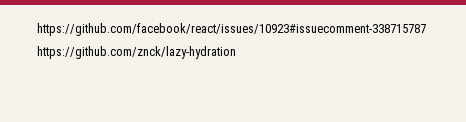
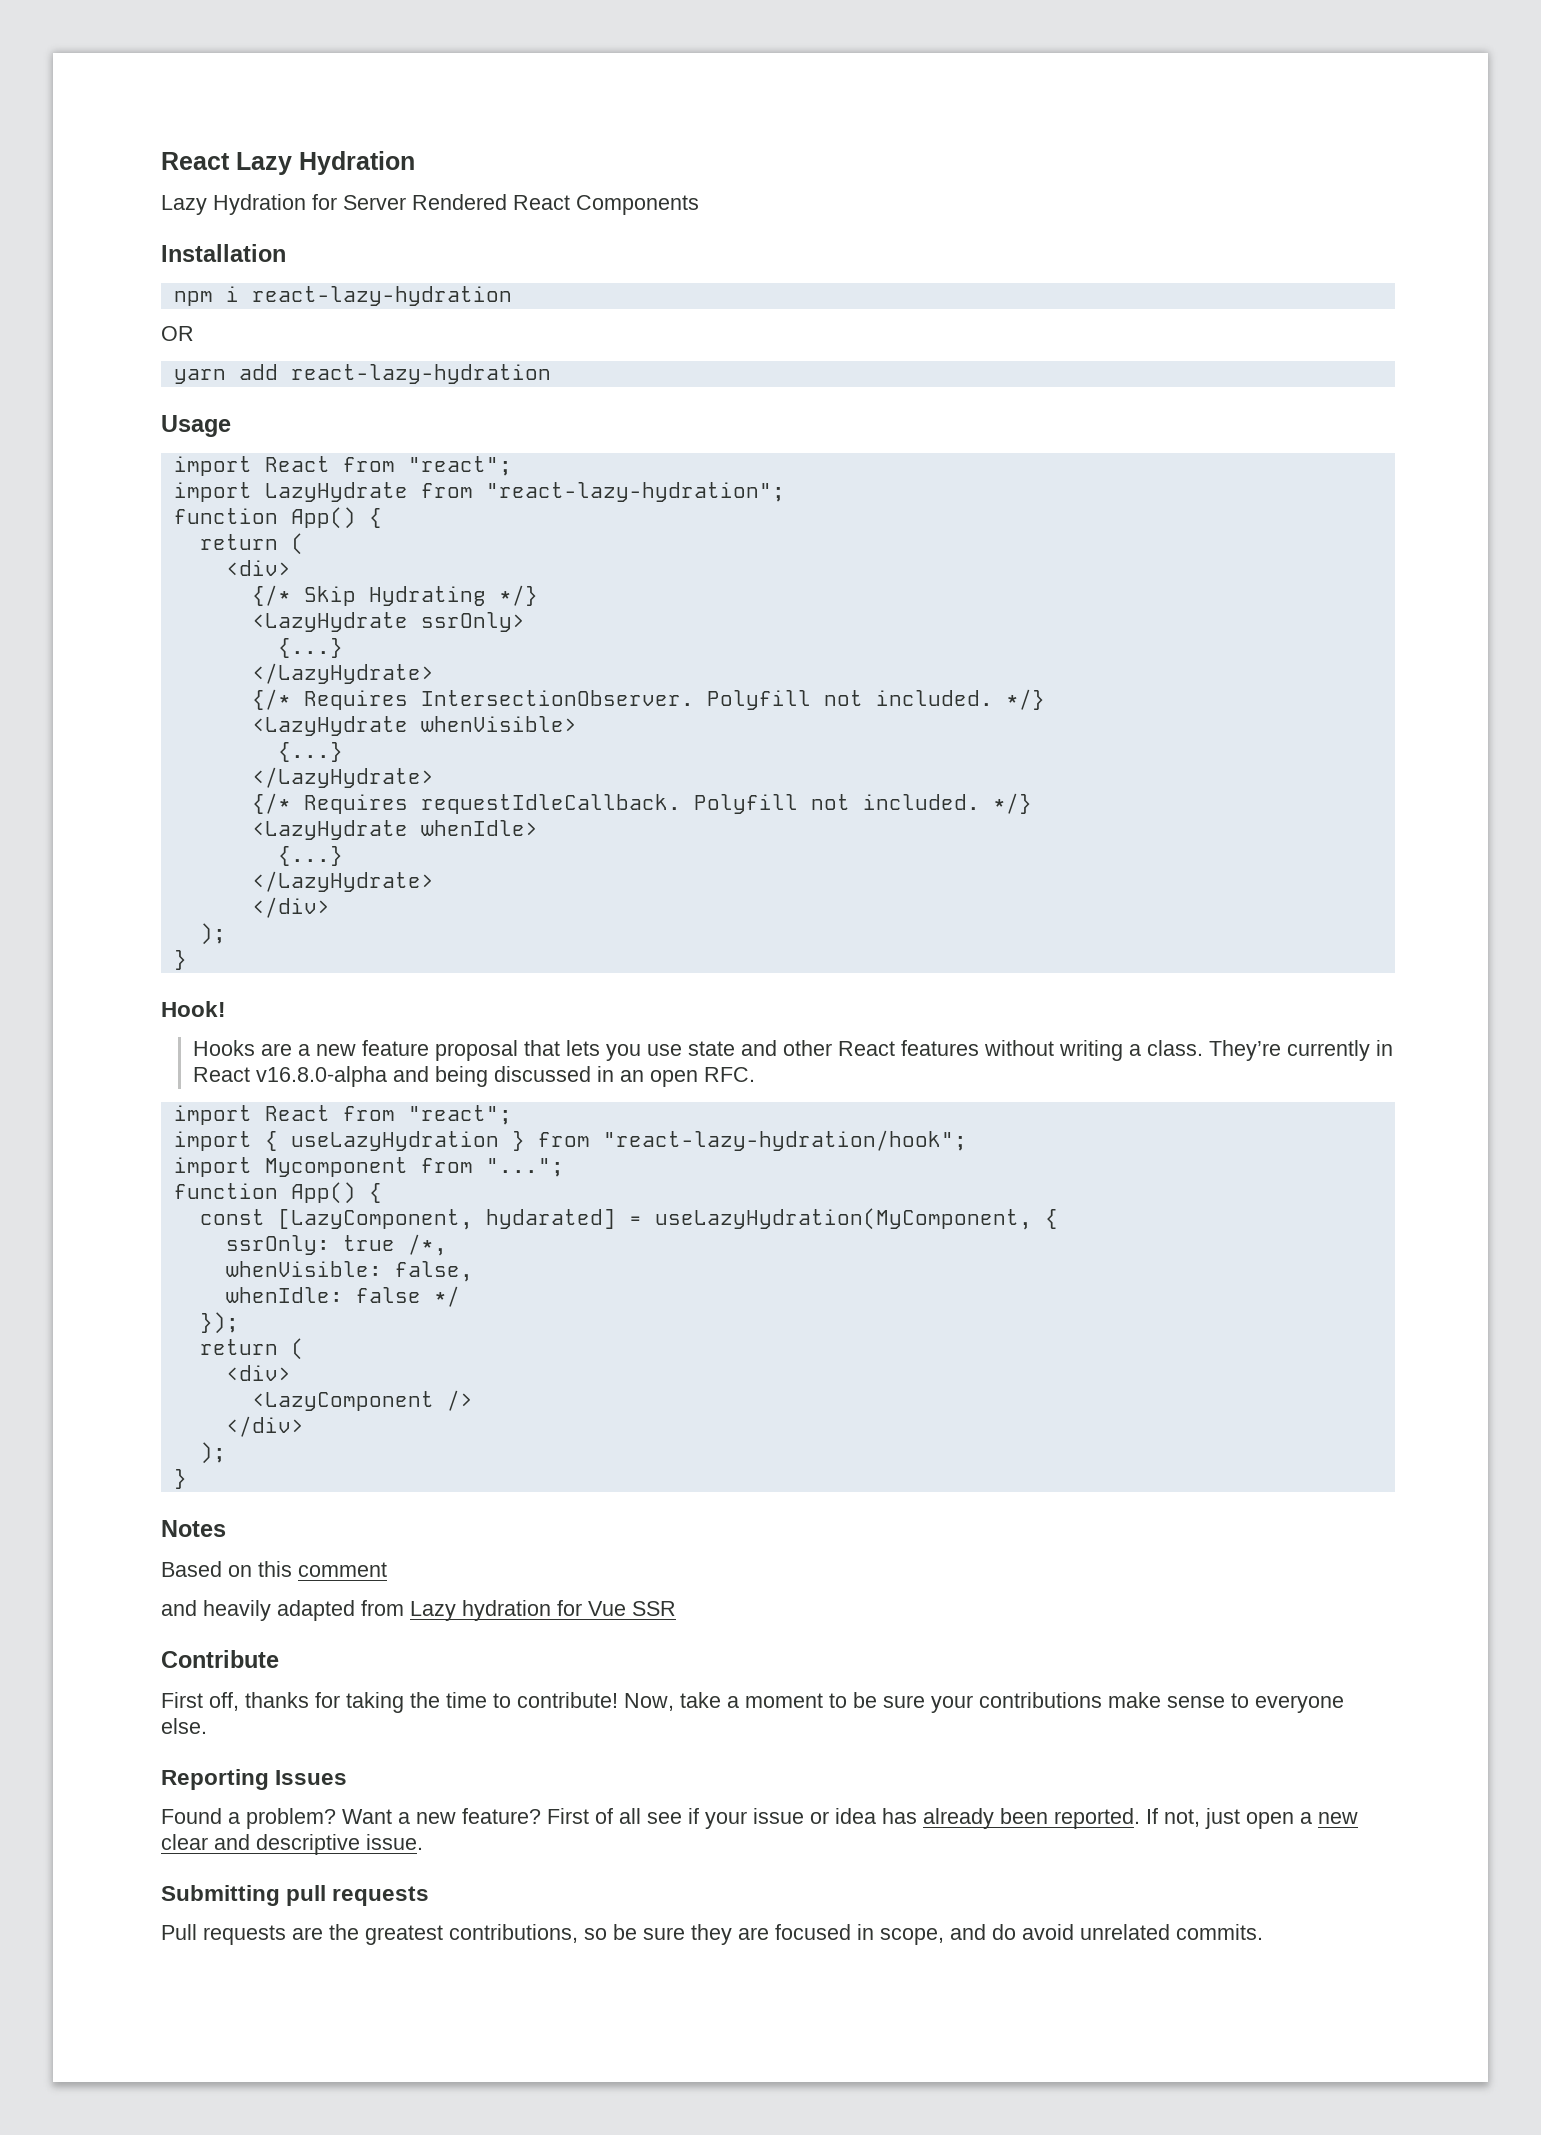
[37,23,426,36] [37,46,236,59] https://github.com/facebook/react/issues/10923#issuecomment-338715787 // https://github.com/znck/lazy-hydration -> [161,151,415,175] [161,194,699,215] [161,244,286,262] [173,286,512,306] [161,326,194,341] [173,364,551,384] [161,415,231,437] [173,456,512,476] [173,482,785,502] [173,507,382,529] [199,533,304,555] [225,560,291,576] [251,585,538,606] [251,612,525,632] [277,638,343,658] [251,663,434,684] [251,689,1045,710] [251,716,577,736] [277,742,343,762] [251,767,434,788] [251,793,1032,814] [251,820,538,840] [277,846,343,866] [251,871,434,892] [251,897,330,918] [199,923,226,945] [173,950,187,970] [161,1001,226,1017] [193,1040,1394,1061] [193,1066,756,1087] [173,1105,512,1125] [173,1130,967,1151] [173,1157,564,1177] [173,1182,382,1204] [199,1208,1058,1230] [225,1234,447,1256] [225,1261,473,1282] [225,1286,460,1307] [199,1312,239,1334] [199,1338,304,1360] [225,1365,291,1381] [251,1390,473,1411] [225,1416,304,1437] [199,1442,226,1464] [173,1469,187,1489] [161,1520,226,1537] [161,1561,387,1577] [161,1600,676,1621] [161,1650,279,1668] [161,1692,1344,1713] [161,1718,207,1734] [161,1769,348,1790] [161,1808,1358,1829] [161,1834,423,1855] [161,1885,430,1906] [161,1924,1263,1945] React Lazy Hydration // Lazy Hydration for Server Rendered React Components // Installation // npm i react-lazy-hydration // OR // yarn add react-lazy-hydration // Usage // import React from "react"; // import LazyHydrate from "react-lazy-hydration"; // function App() { // return ( // <div> // {/* Skip Hydrating */} // <LazyHydrate ssrOnly> // {...} // </LazyHydrate> // {/* Requires IntersectionObserver. Polyfill not included. */} // <LazyHydrate whenVisible> // {...} // </LazyHydrate> // {/* Requires requestIdleCallback. Polyfill not included. */} // <LazyHydrate whenIdle> // {...} // </LazyHydrate> // </div> // ); // } // Hook! // Hooks are a new feature proposal that lets you use state and other React features without writing a class. They’re currently in React v16.8.0-alpha and being discussed in an open RFC. // import React from "react"; // import { useLazyHydration } from "react-lazy-hydration/hook"; // import Mycomponent from "..."; // function App() { // const [LazyComponent, hydarated] = useLazyHydration(MyComponent, { // ssrOnly: true /*, // whenVisible: false, // whenIdle: false */ // }); // return ( // <div> // <LazyComponent /> // </div> // ); // } // Notes // Based on this comment // and heavily adapted from Lazy hydration for Vue SSR // Contribute // First off, thanks for taking the time to contribute! Now, take a moment to be sure your contributions make sense to everyone else. // Reporting Issues // Found a problem? Want a new feature? First of all see if your issue or idea has already been reported. If not, just open a new clear and descriptive issue. // Submitting pull requests // Pull requests are the greatest contributions, so be sure they are focused in scope, and do avoid unrelated commits.

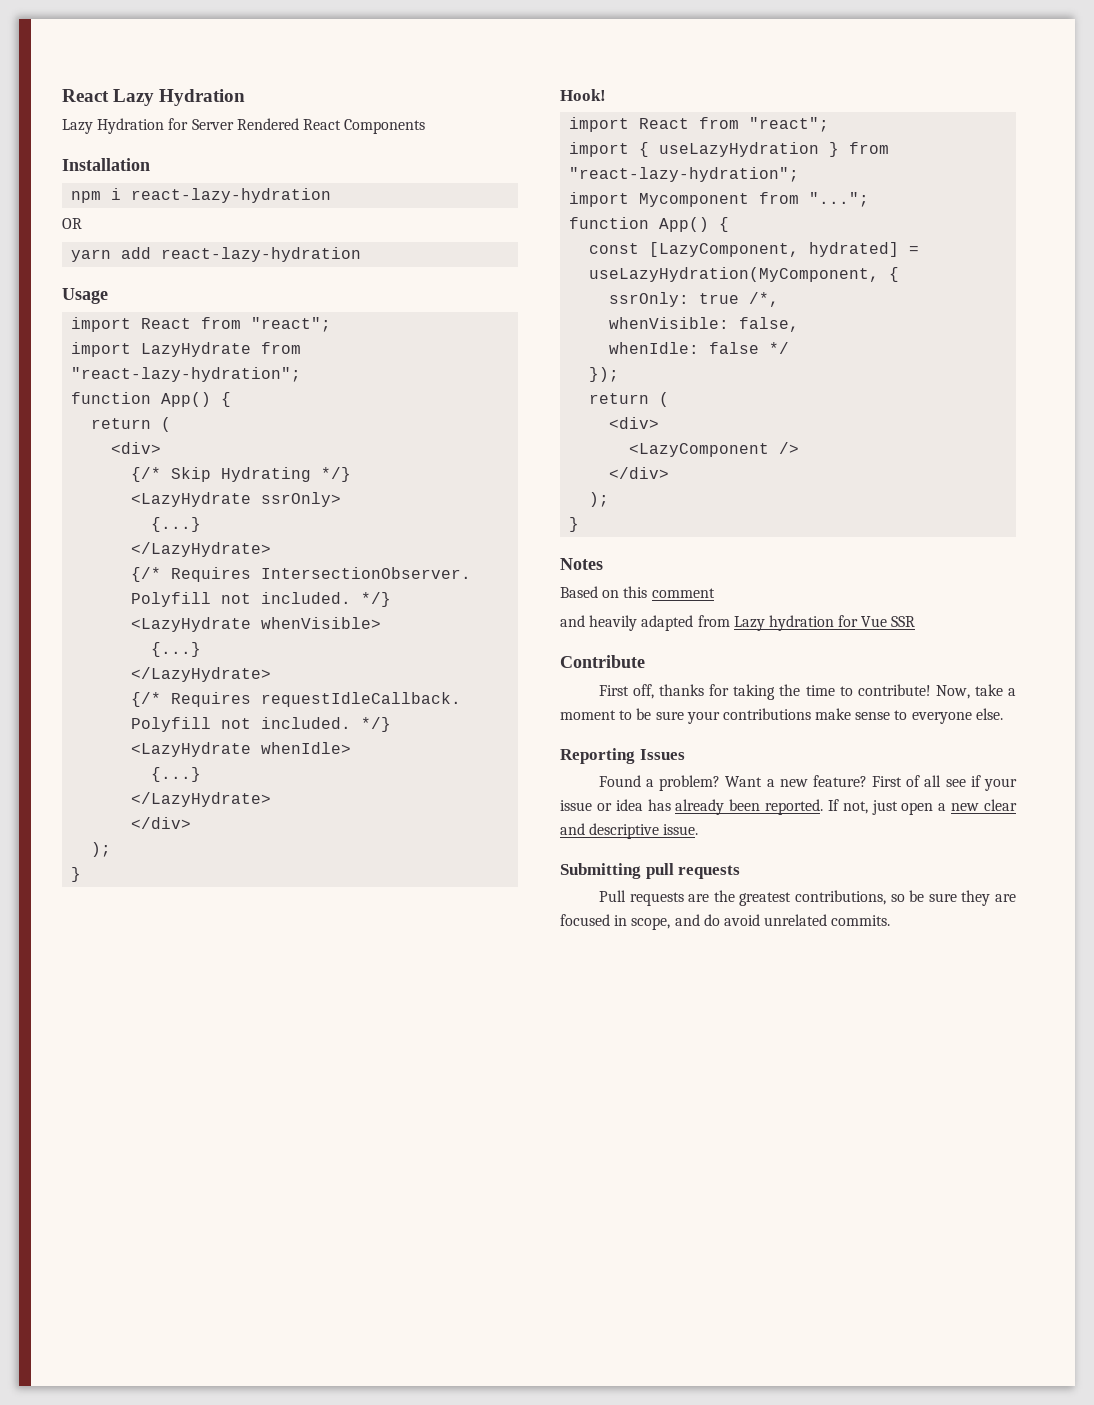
[193,1040,1394,1061] [193,1066,756,1087] // Hooks are a new feature proposal that lets you use state and other React features without writing a class. They’re currently in React v16.8.0-alpha and being discussed in an open RFC. -> (606, 95) none
[602,1130,967,1151] "react-lazy-hydration/hook"; -> [569,167,800,182] "react-lazy-hydration";
[485,1209,616,1229] hydarated] -> [809,242,900,257] hydrated]

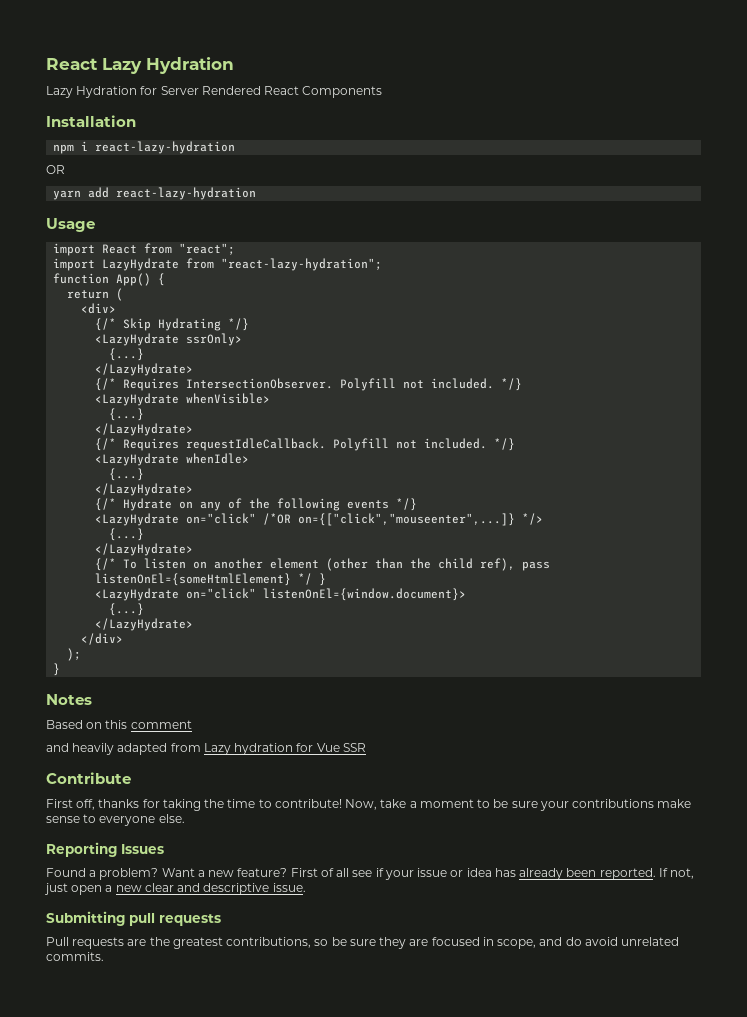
[131,817,192,829] [91,842,112,857] [71,867,82,882] [560,89,606,101] [569,117,830,132] [569,142,890,157] [569,167,800,182] [569,192,870,207] [569,217,730,232] [589,242,920,257] [589,267,900,282] [609,292,780,307] [609,317,800,332] [609,342,790,354] [589,367,620,382] [589,392,670,407] [609,417,660,429] [629,442,800,457] </div> // ); // } // Hook! // import React from "react"; // import { useLazyHydration } from "react-lazy-hydration"; // import Mycomponent from "..."; // function App() { // const [LazyComponent, hydrated] = useLazyHydration(MyComponent, { // ssrOnly: true /*, // whenVisible: false, // whenIdle: false */ // }); // return ( // <div> // <LazyComponent /> -> [95,498,418,511] [95,513,544,526] [109,528,145,541] [95,543,194,556] [95,558,551,571] [95,573,327,586] [95,588,467,601] [109,603,145,616] [95,618,194,631] {/* Hydrate on any of the following events */} // <LazyHydrate on="click" /*OR on={["click","mouseenter",...]} */> // {...} // </LazyHydrate> // {/* To listen on another element (other than the child ref), pass listenOnEl={someHtmlElement} */ } // <LazyHydrate on="click" listenOnEl={window.document}> // {...} // </LazyHydrate>

